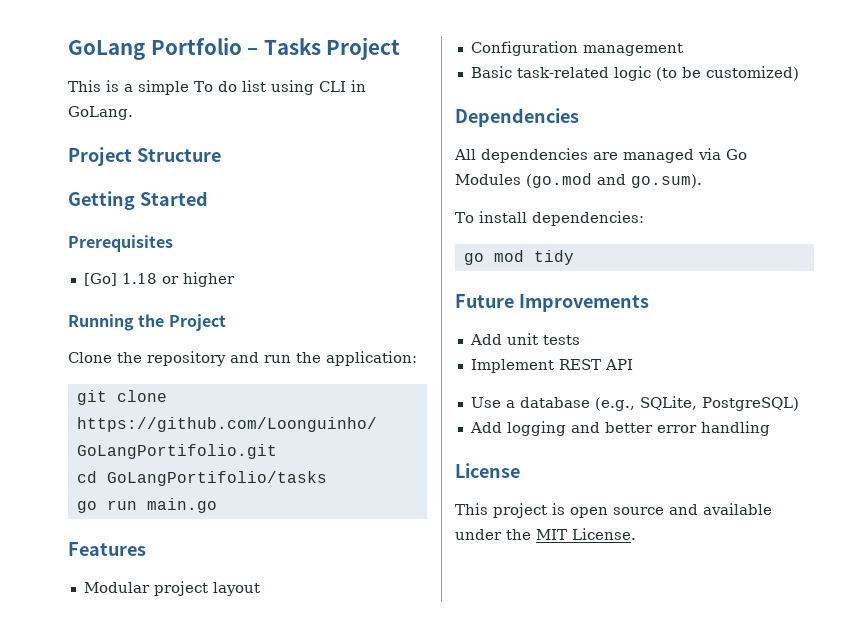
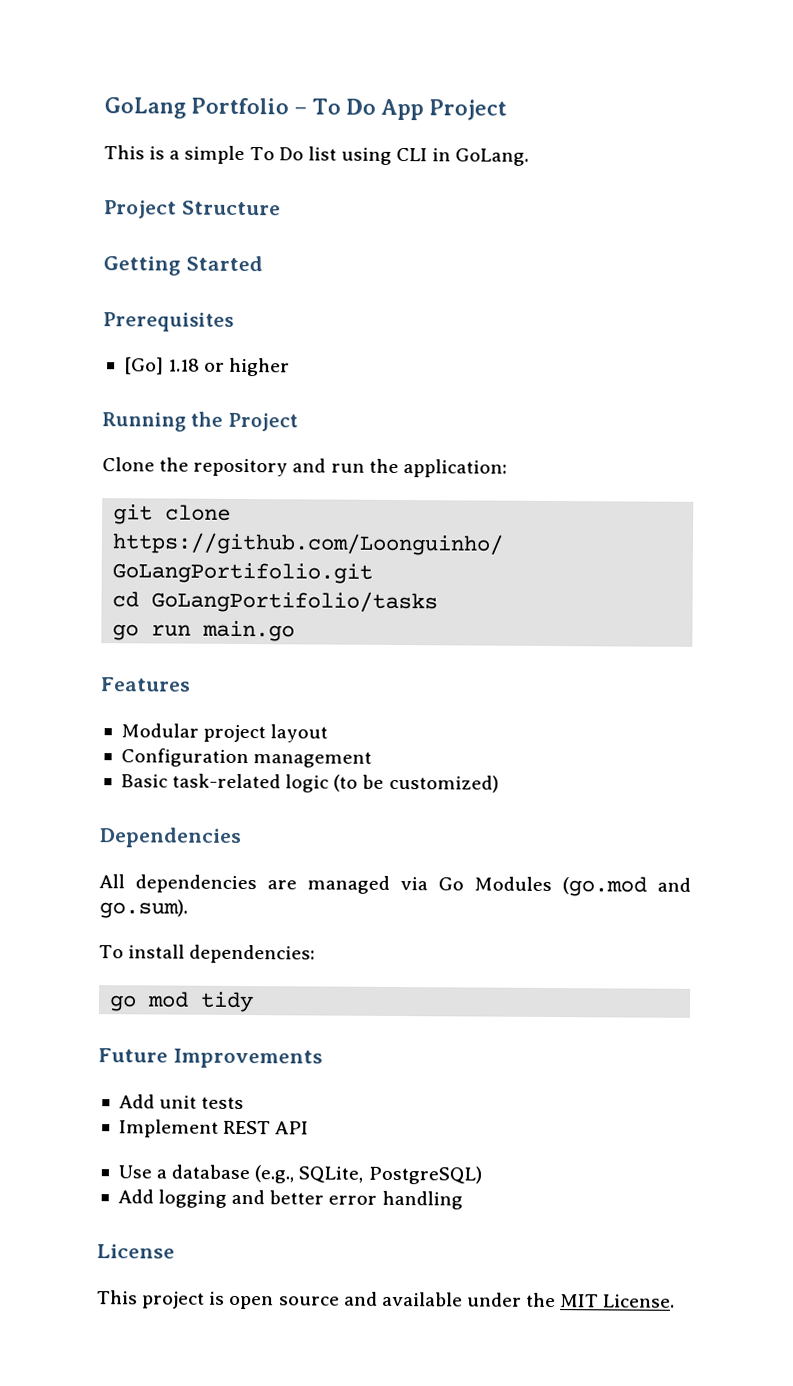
[263,38,321,55] Tasks -> [312,98,424,121] To Do App
[217,81,237,92] do -> [278,147,304,161] Do

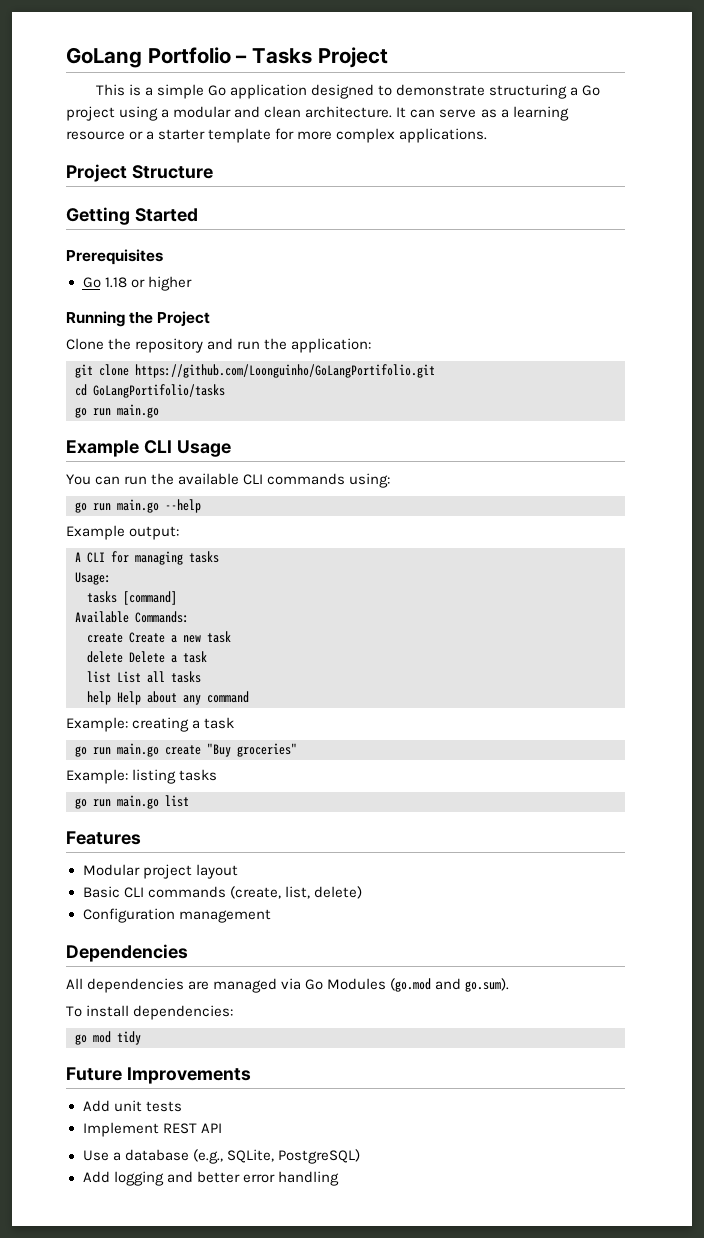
[312,98,424,121] To Do App -> [252,48,313,64] Tasks
[249,146,530,166] To Do list using CLI in GoLang. -> [207,84,601,99] [66,106,569,121] [66,128,488,143] Go application designed to demonstrate structuring a Go project using a modular and clean architecture. It can serve as a learning resource or a starter template for more complex applications.
[123,357,164,375] [Go] -> [82,277,101,288] Go
[101,677,191,692] [120,723,329,743] [120,748,373,768] [120,773,499,793] Features // Modular project layout // Configuration management // Basic task-related logic (to be customized) -> [66,440,231,457] [66,473,391,488] [75,499,201,513] [66,525,180,540] [75,551,219,565] [75,572,111,585] [87,591,177,605] [75,611,189,623] [87,631,231,643] [87,651,207,663] [87,671,201,683] [87,691,249,705] [66,717,235,732] [75,743,297,757] [66,769,218,784] [75,795,189,809] [66,831,141,845] [82,864,238,879] [82,886,362,899] [82,908,271,923] Example CLI Usage // You can run the available CLI commands using: // go run main.go --help // Example output: // A CLI for managing tasks // Usage: // tasks [command] // Available Commands: // create Create a new task // delete Delete a task // list List all tasks // help Help about any command // Example: creating a task // go run main.go create "Buy groceries" // Example: listing tasks // go run main.go list // Features // Modular project layout // Basic CLI commands (create, list, delete) // Configuration management
[97,1244,175,1259] [97,1290,676,1310] // License // This project is open source and available under the MIT License. -> (339, 1178) none

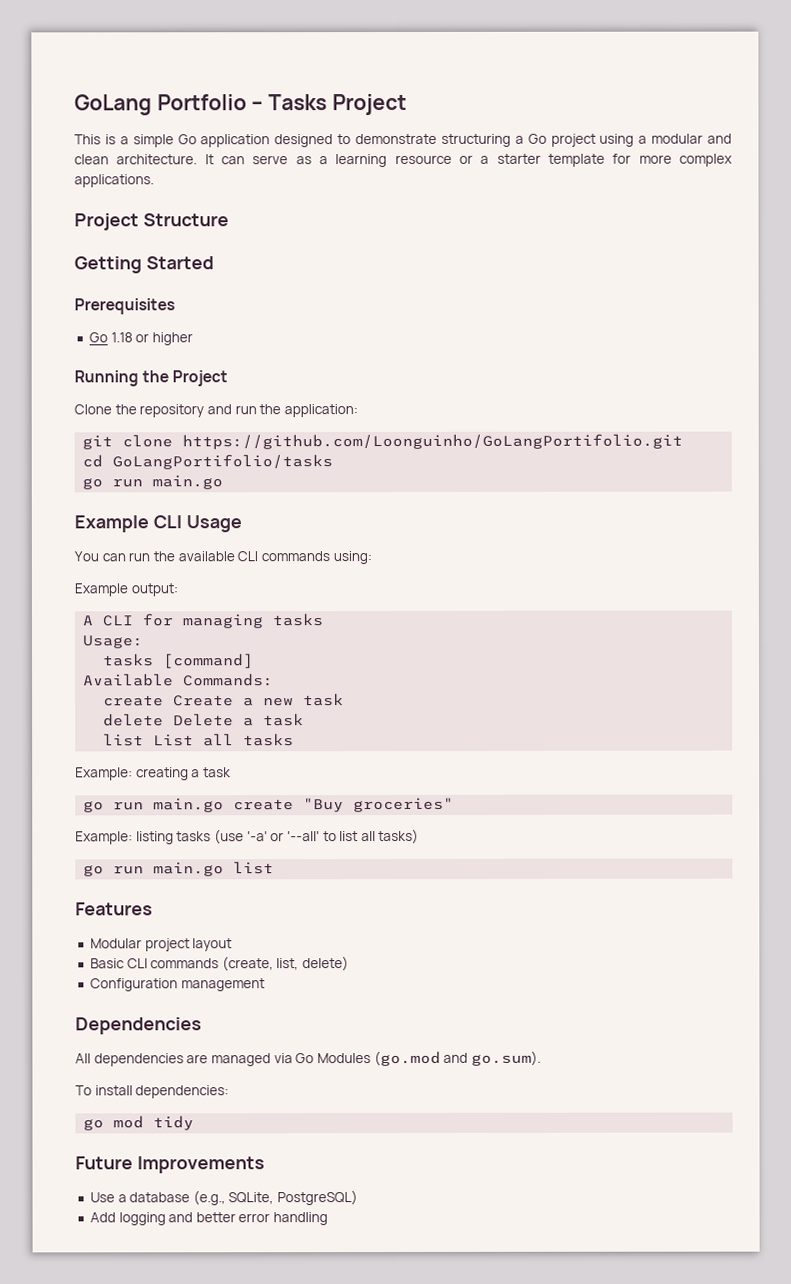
[75,499,201,513] // go run main.go --help -> (372, 558) none
[87,691,249,705] // help Help about any command -> (295, 740) none
(218, 775) none -> [213,828,420,845] (use '-a' or '--all' to list all tasks)
[82,1100,182,1112] [82,1122,222,1137] // Add unit tests // Implement REST API -> (265, 1165) none

